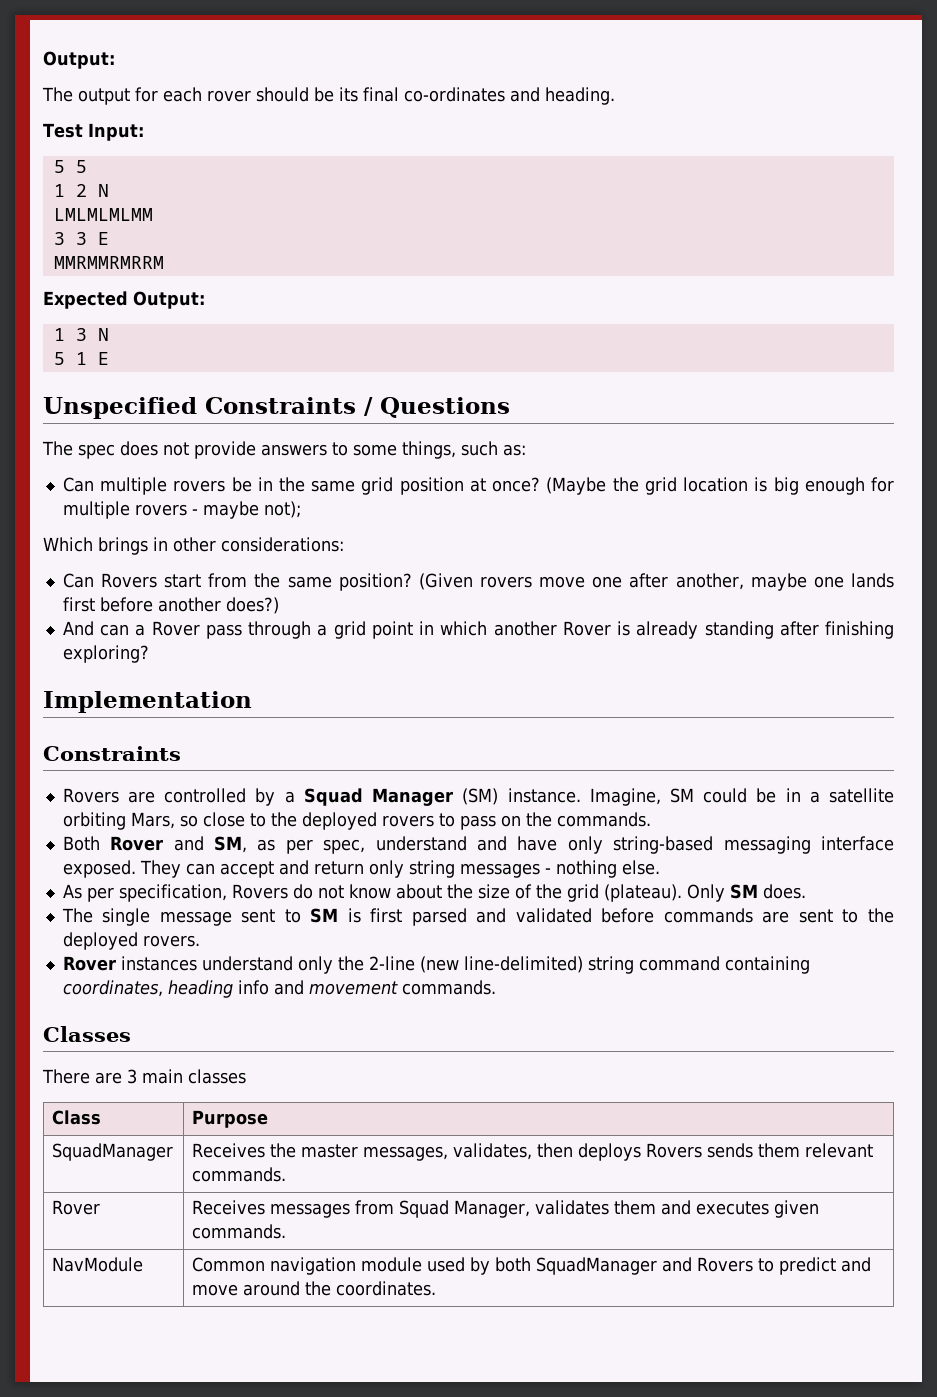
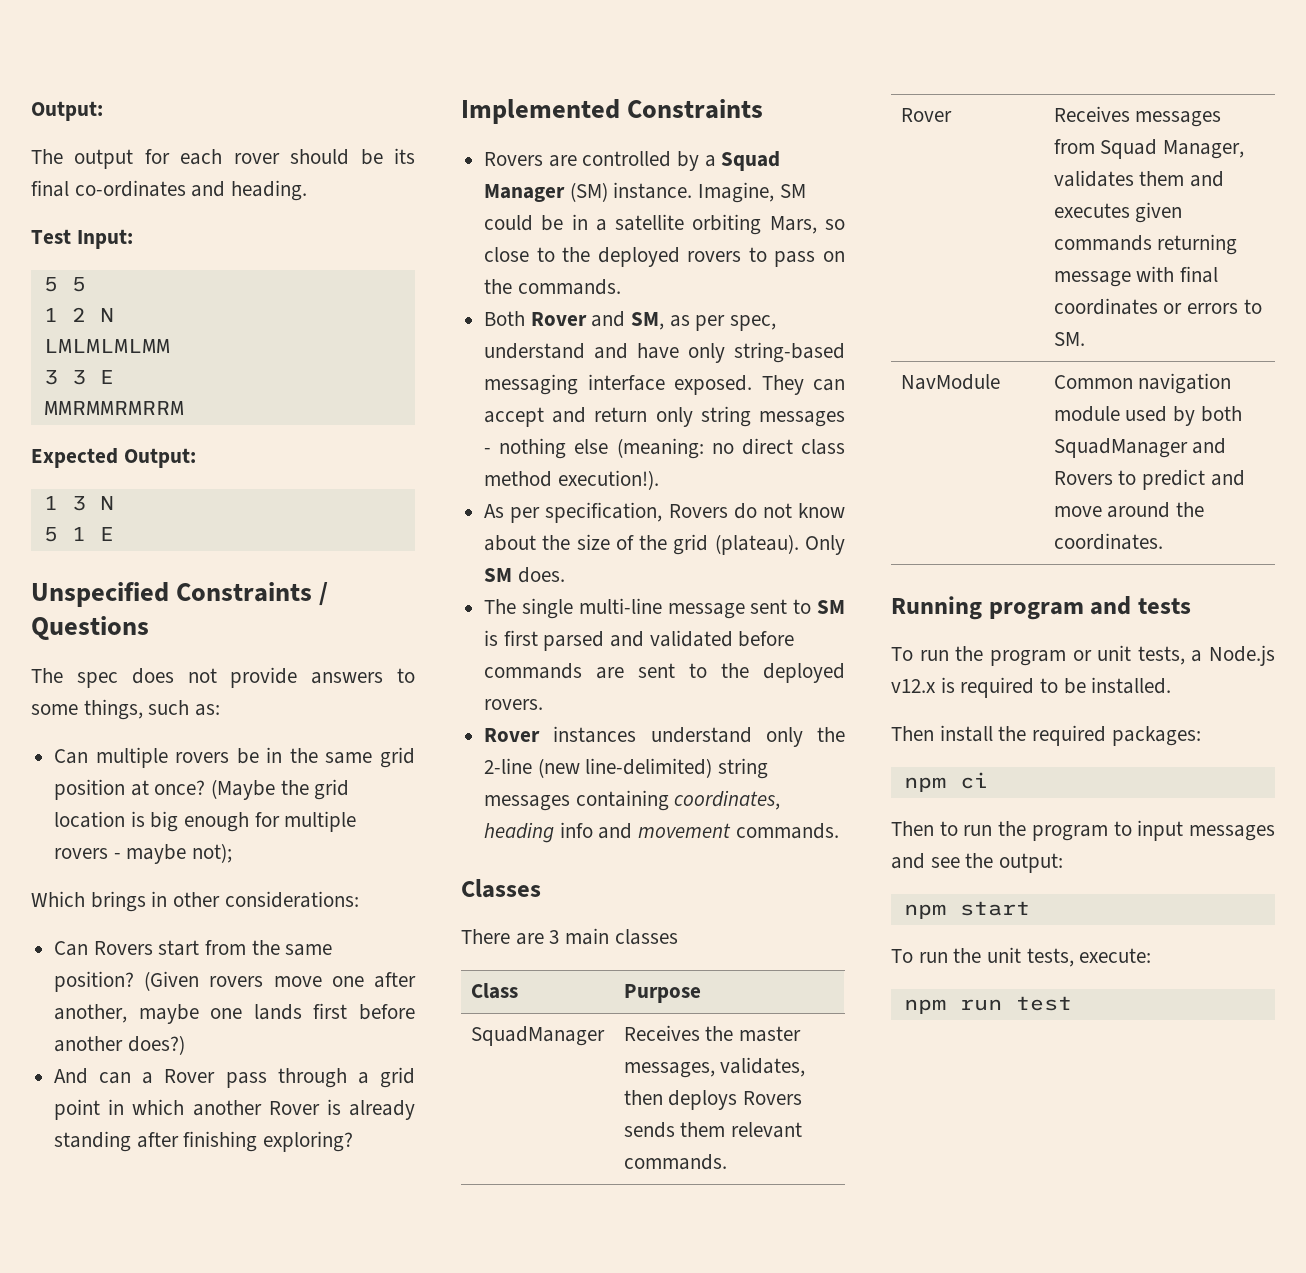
[43,691,252,713] Implementation // -> [461,99,620,124] Implemented
[621,860,660,875] else. -> [574,438,845,459] [484,470,659,490] else (meaning: no direct class method execution!).
(151, 917) none -> [578,598,662,614] multi-line
[638,956,720,971] command -> [484,795,571,811] messages
[192,1224,287,1239] commands. -> [1053,234,1238,255] [1053,266,1218,287] [1053,298,1262,315] [1053,332,1085,346] commands returning message with final coordinates or errors to SM.
(437, 1288) none -> [891,596,1191,620] [891,645,1275,666] [891,677,1172,698] [891,725,1201,746] [903,772,988,792] [891,820,1275,841] [891,853,1064,873] [903,901,1030,919] [891,947,1152,967] [903,996,1072,1014] // Running program and tests // To run the program or unit tests, a Node.js v12.x is required to be installed. // Then install the required packages: // npm ci // Then to run the program to input messages and see the output: // npm start // To run the unit tests, execute: // npm run test

